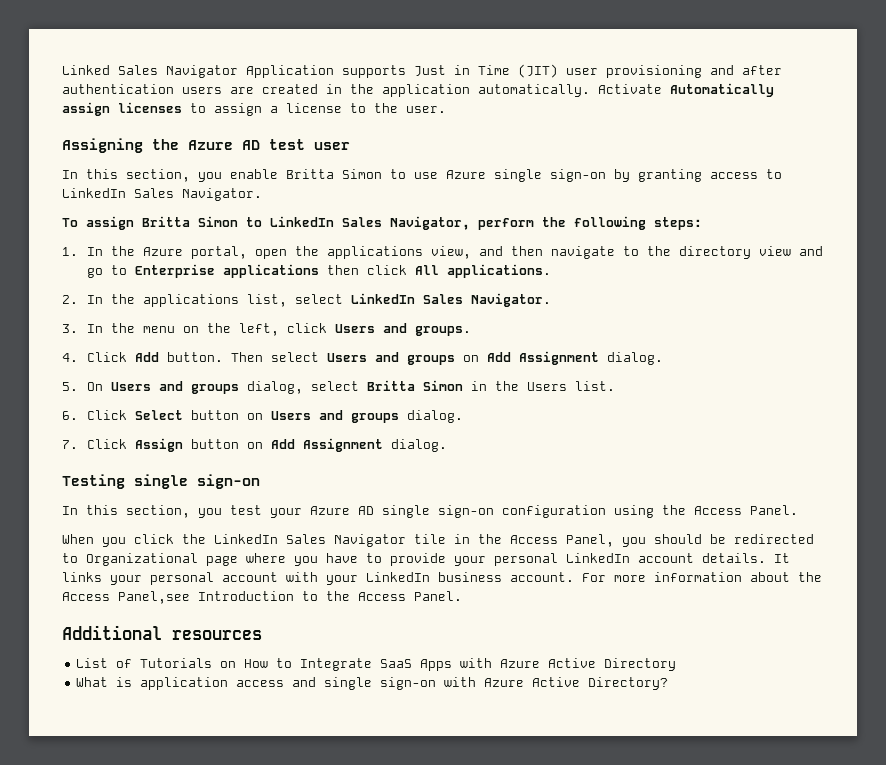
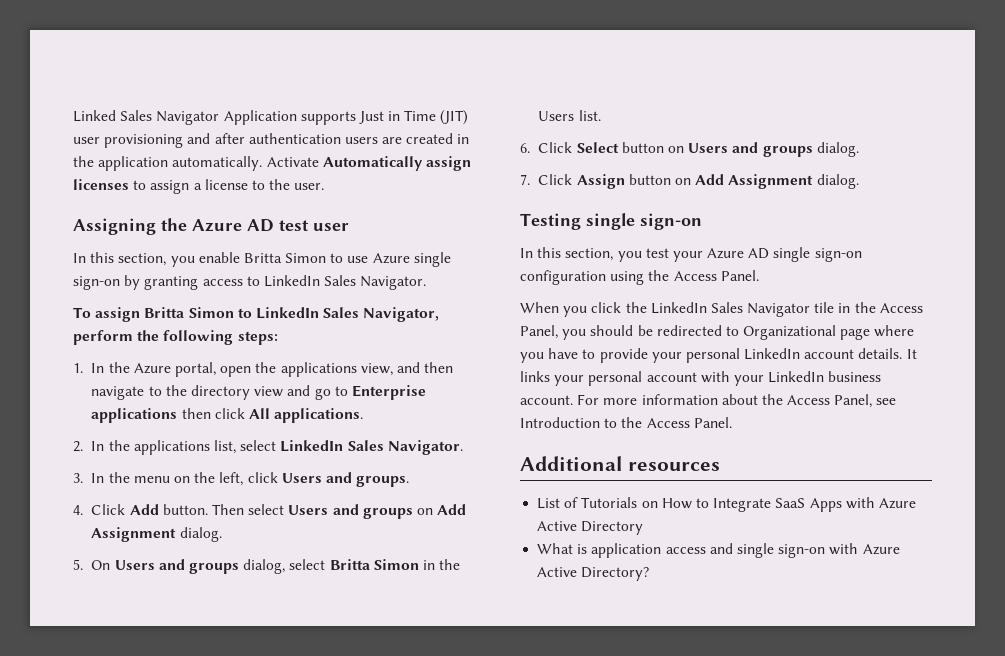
[118,591,190,604] Panel,see -> [834,394,897,408] Panel, see

